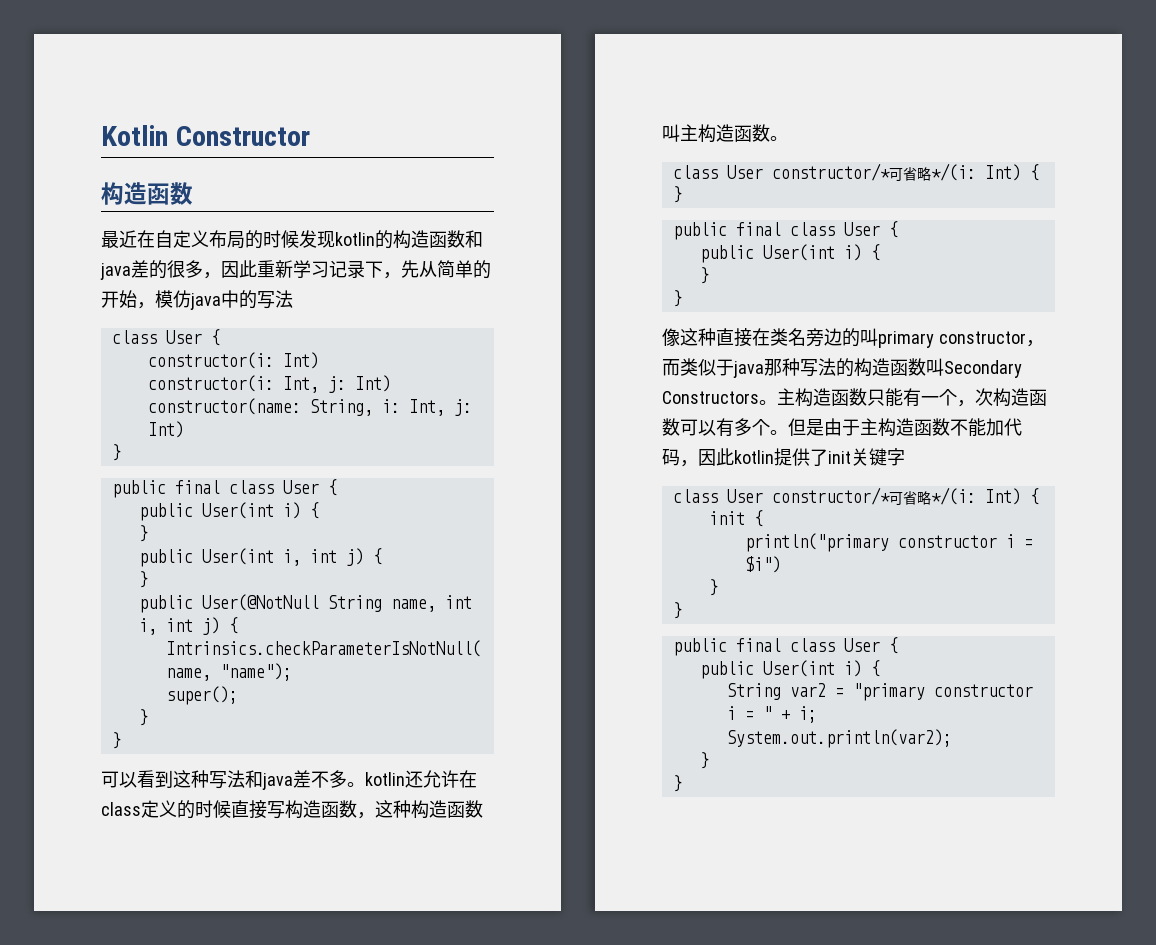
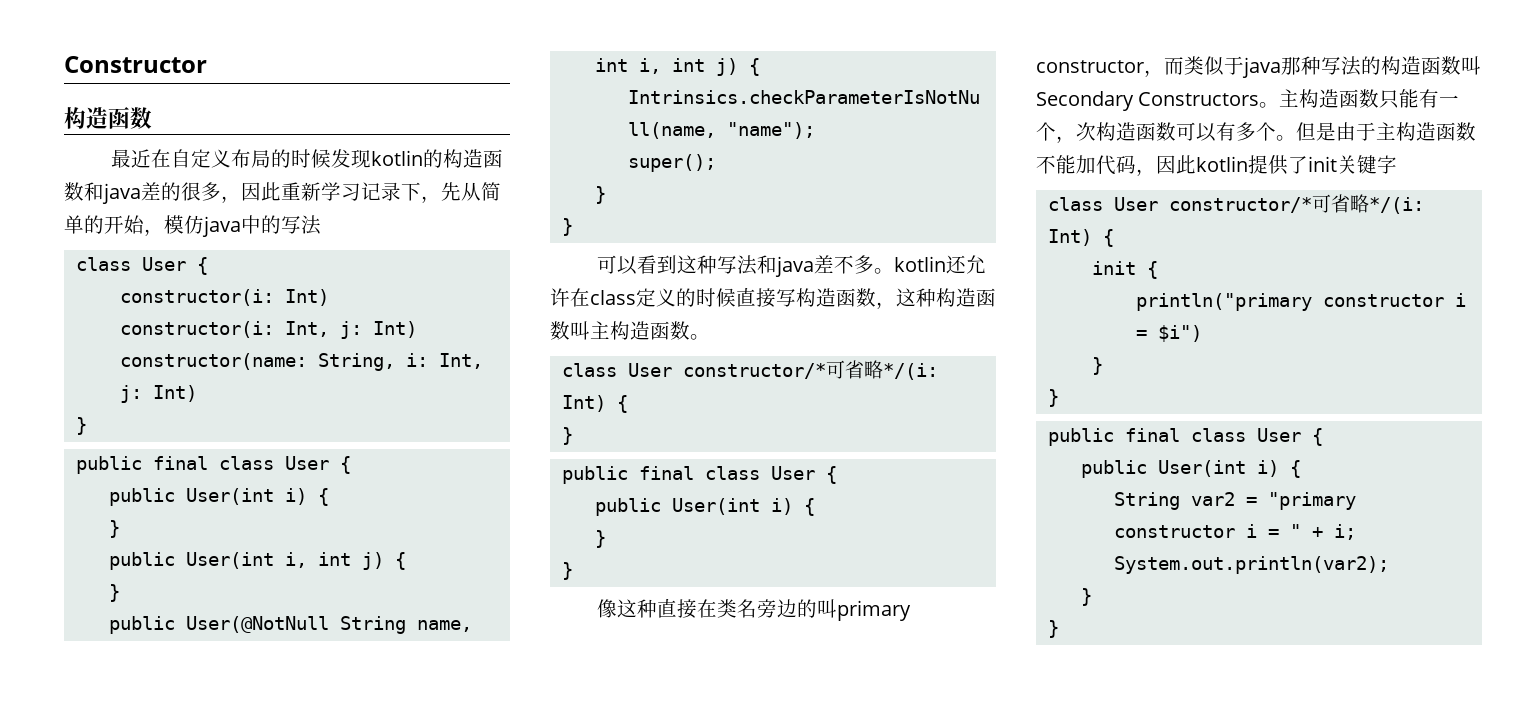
[101,125,168,146] Kotlin -> (64, 64) none

